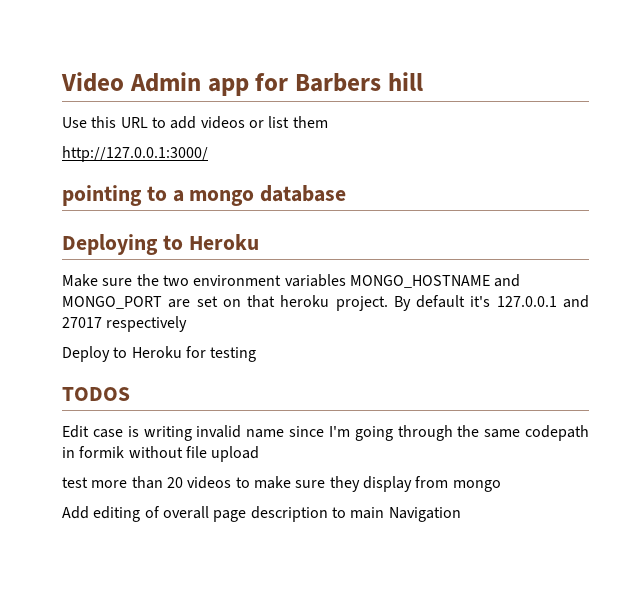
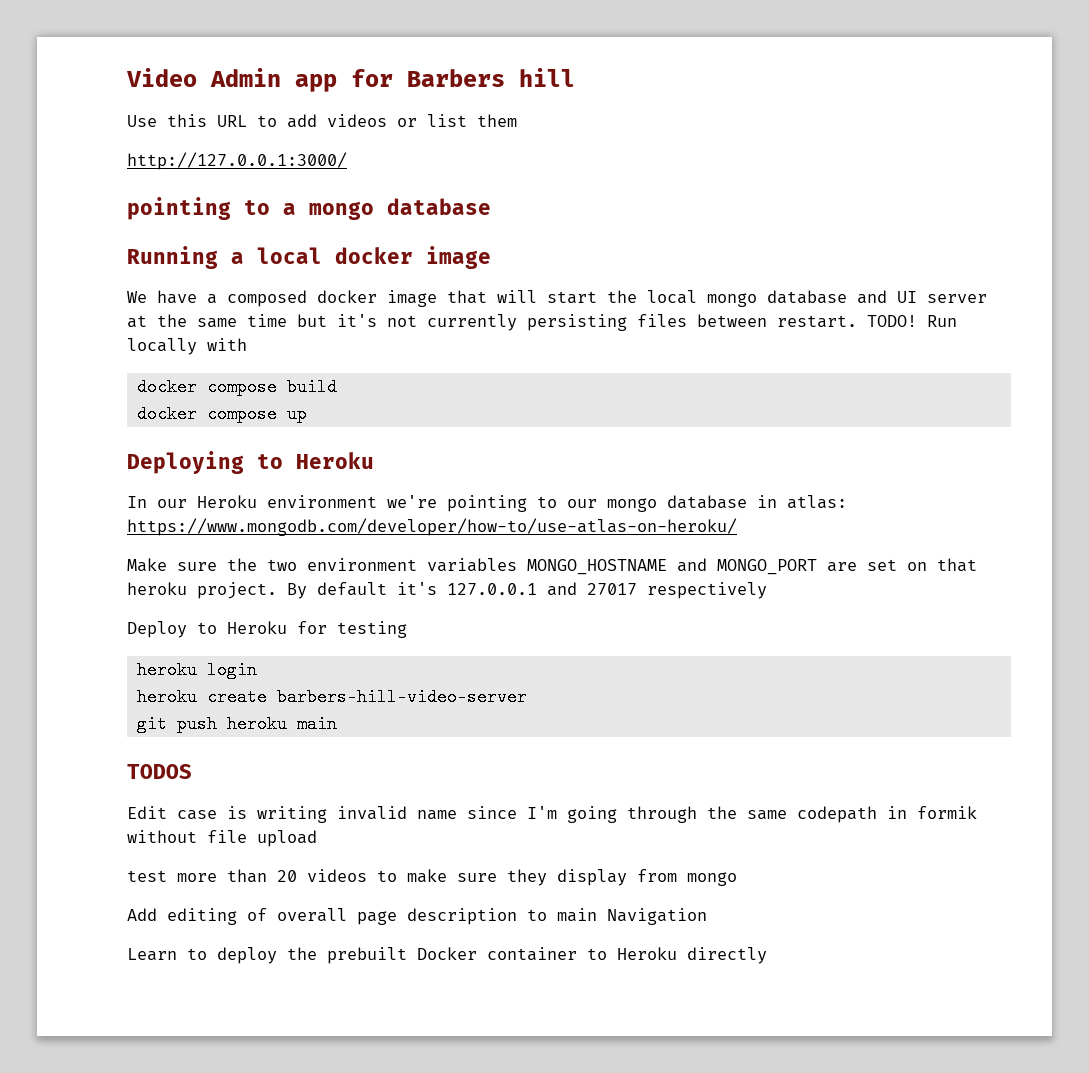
[62,234,259,255] Deploying to Heroku -> [127,246,491,269] [127,290,987,307] [127,314,957,331] [127,338,247,355] [136,378,337,396] [136,405,307,423] [127,451,374,474] [127,495,847,512] [127,518,737,536] Running a local docker image // We have a composed docker image that will start the local mongo database and UI server at the same time but it's not currently persisting files between restart. TODO! Run locally with // docker compose build // docker compose up // Deploying to Heroku // In our Heroku environment we're pointing to our mongo database in atlas: https://www.mongodb.com/developer/how-to/use-atlas-on-heroku/
(257, 354) none -> [136,661,257,679] [136,688,527,706] [136,715,337,733] // heroku login // heroku create barbers-hill-video-server // git push heroku main
(461, 514) none -> [127,947,767,964] // Learn to deploy the prebuilt Docker container to Heroku directly

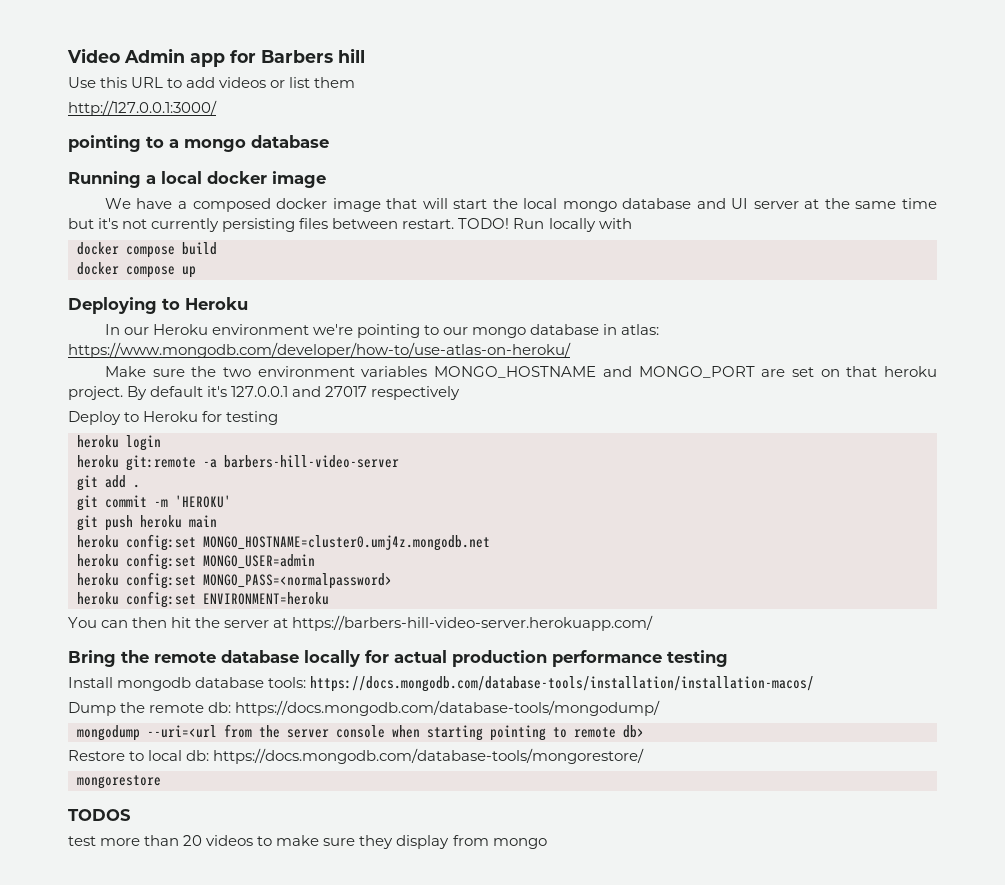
[206,688,267,706] create -> [126,455,217,471] git:remote -a
[176,715,337,733] [127,764,192,779] [127,806,977,823] [127,830,317,847] push heroku main // TODOS // Edit case is writing invalid name since I'm going through the same codepath in formik without file upload -> [105,475,140,488] [77,495,231,511] [77,515,217,531] [77,534,490,551] [77,553,315,570] [77,572,392,589] [77,591,329,608] [68,615,654,631] [68,650,728,667] [68,676,815,692] [68,700,661,716] [77,724,644,741] [68,748,645,764] [77,775,161,789] [68,809,131,821] add . // git commit -m 'HEROKU' // git push heroku main // heroku config:set MONGO_HOSTNAME=cluster0.umj4z.mongodb.net // heroku config:set MONGO_USER=admin // heroku config:set MONGO_PASS=<normalpassword> // heroku config:set ENVIRONMENT=heroku // You can then hit the server at https://barbers-hill-video-server.herokuapp.com/ // Bring the remote database locally for actual production performance testing // Install mongodb database tools: https://docs.mongodb.com/database-tools/installation/installation-macos/ // Dump the remote db: https://docs.mongodb.com/database-tools/mongodump/ // mongodump --uri=<url from the server console when starting pointing to remote db> // Restore to local db: https://docs.mongodb.com/database-tools/mongorestore/ // mongorestore // TODOS
[127,908,707,925] [127,947,767,964] // Add editing of overall page description to main Navigation // Learn to deploy the prebuilt Docker container to Heroku directly -> (547, 843) none

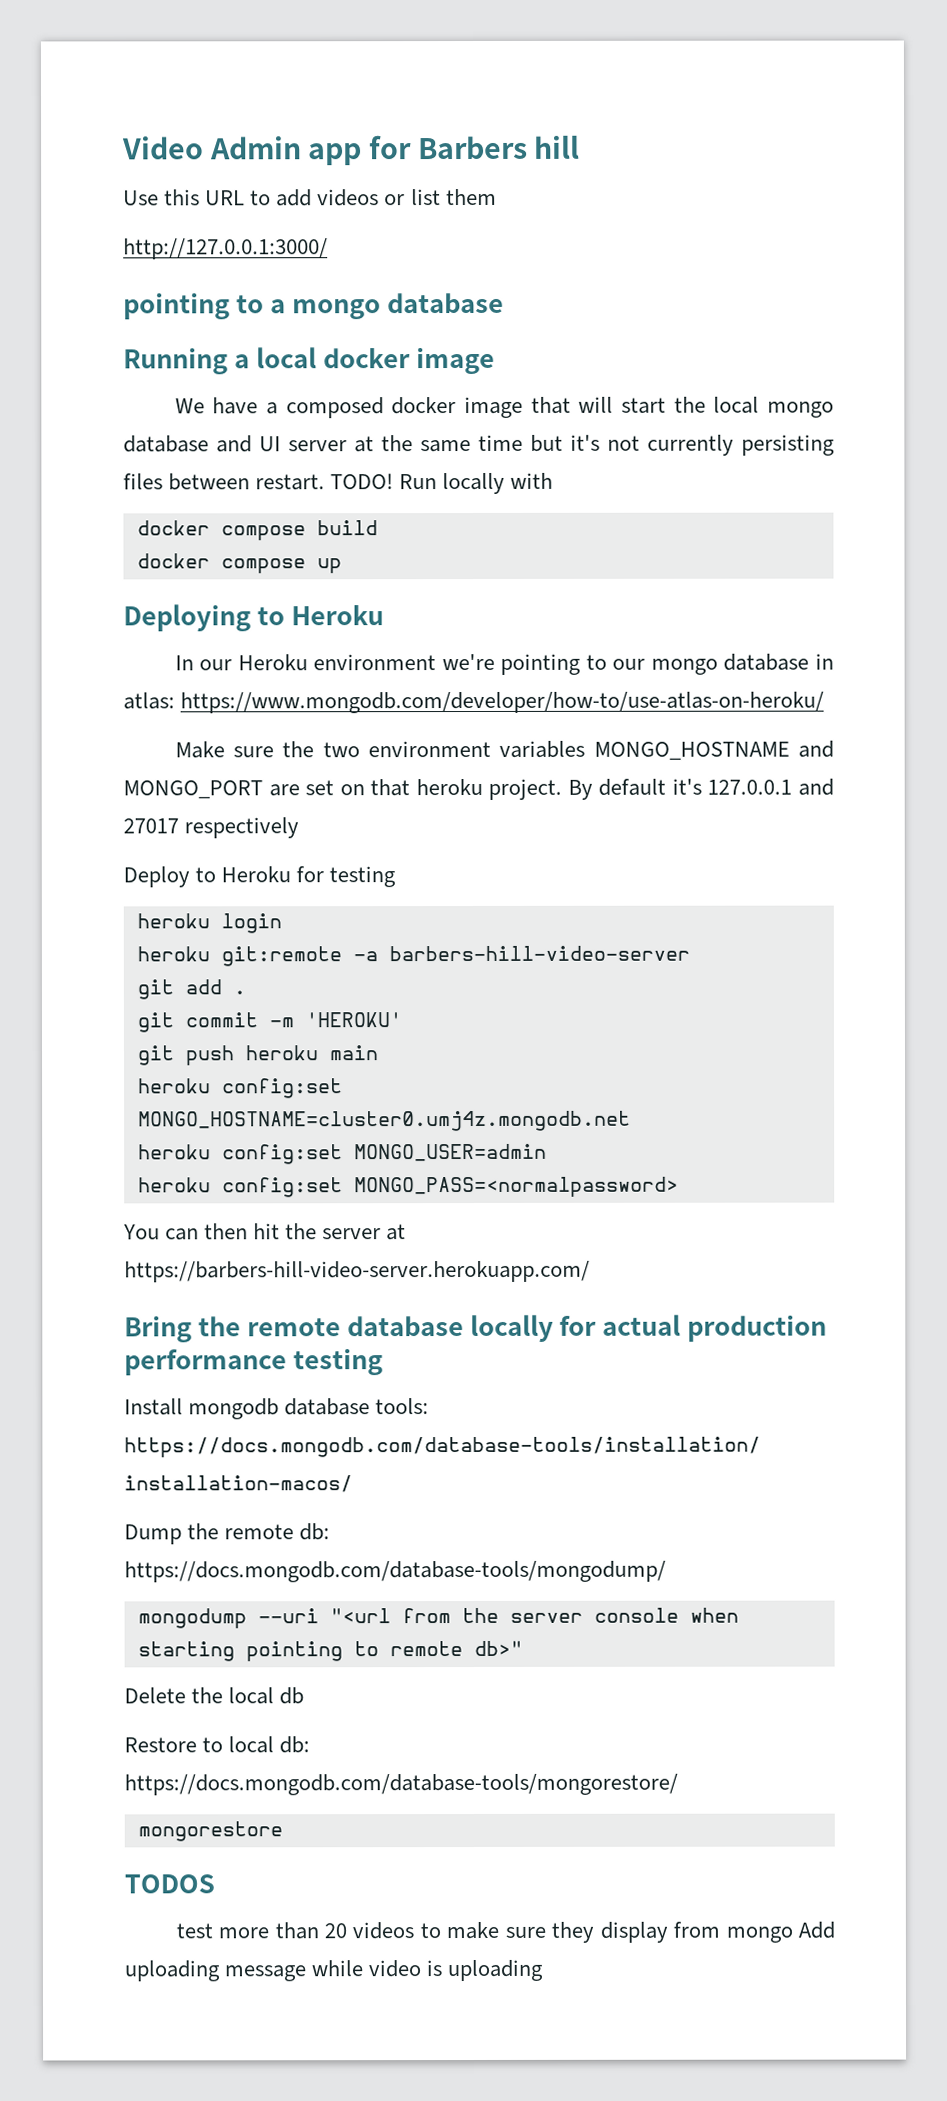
[77,591,329,608] // heroku config:set ENVIRONMENT=heroku -> (679, 1187) none
[147,725,217,738] --uri=<url -> [257,1608,391,1624] --uri "<url
[623,725,644,738] db> -> [473,1640,523,1657] [124,1687,305,1705] db>" // Delete the local db
(547, 843) none -> [798,1921,835,1939] [124,1959,544,1982] Add uploading message while video is uploading

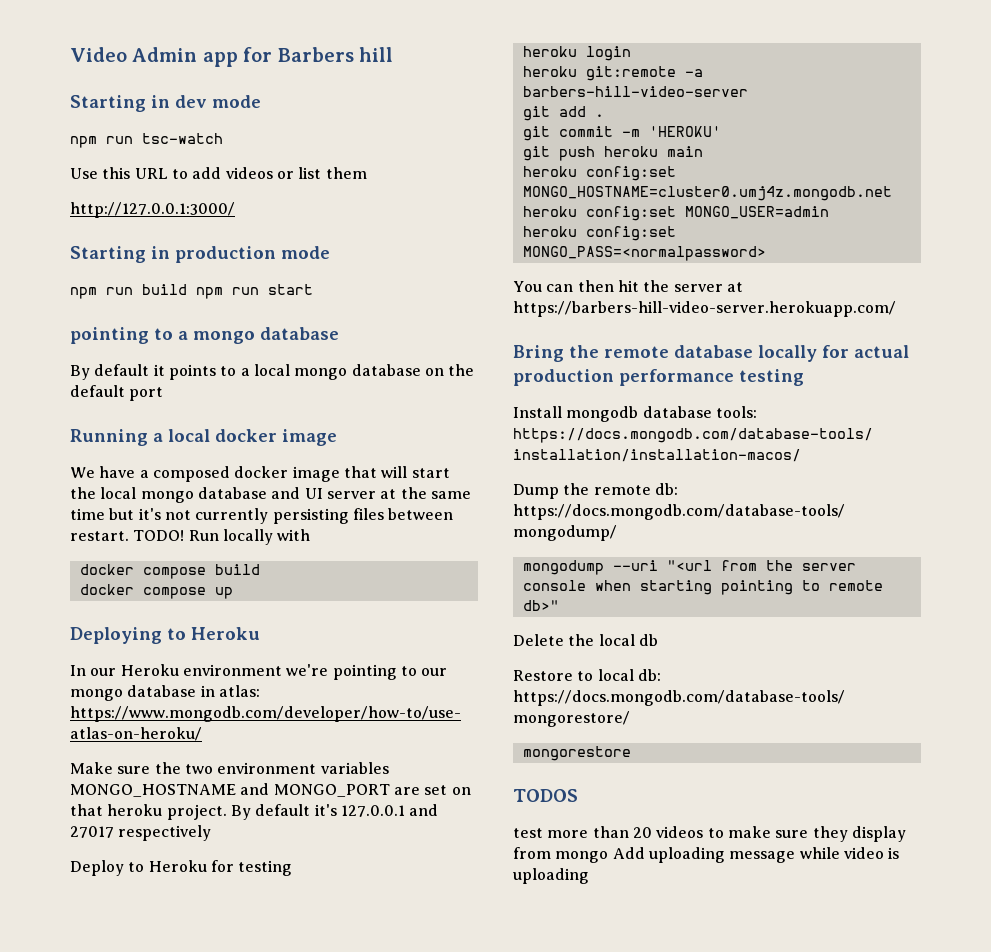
(581, 146) none -> [70,95,261,112] [70,133,223,148] // Starting in dev mode // npm run tsc-watch
(328, 249) none -> [70,246,330,263] [70,284,313,299] // Starting in production mode // npm run build npm run start
(504, 303) none -> [70,364,475,380] [70,385,164,401] // By default it points to a local mongo database on the default port

